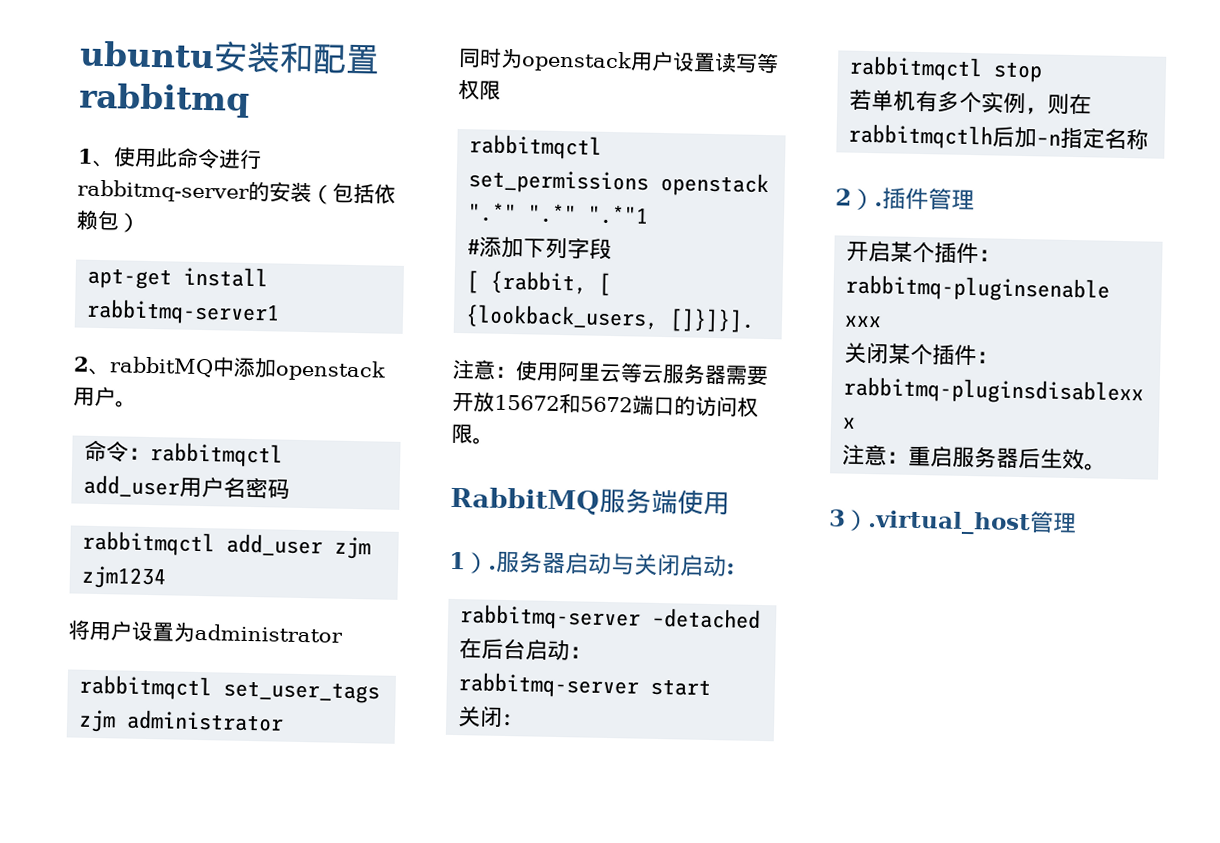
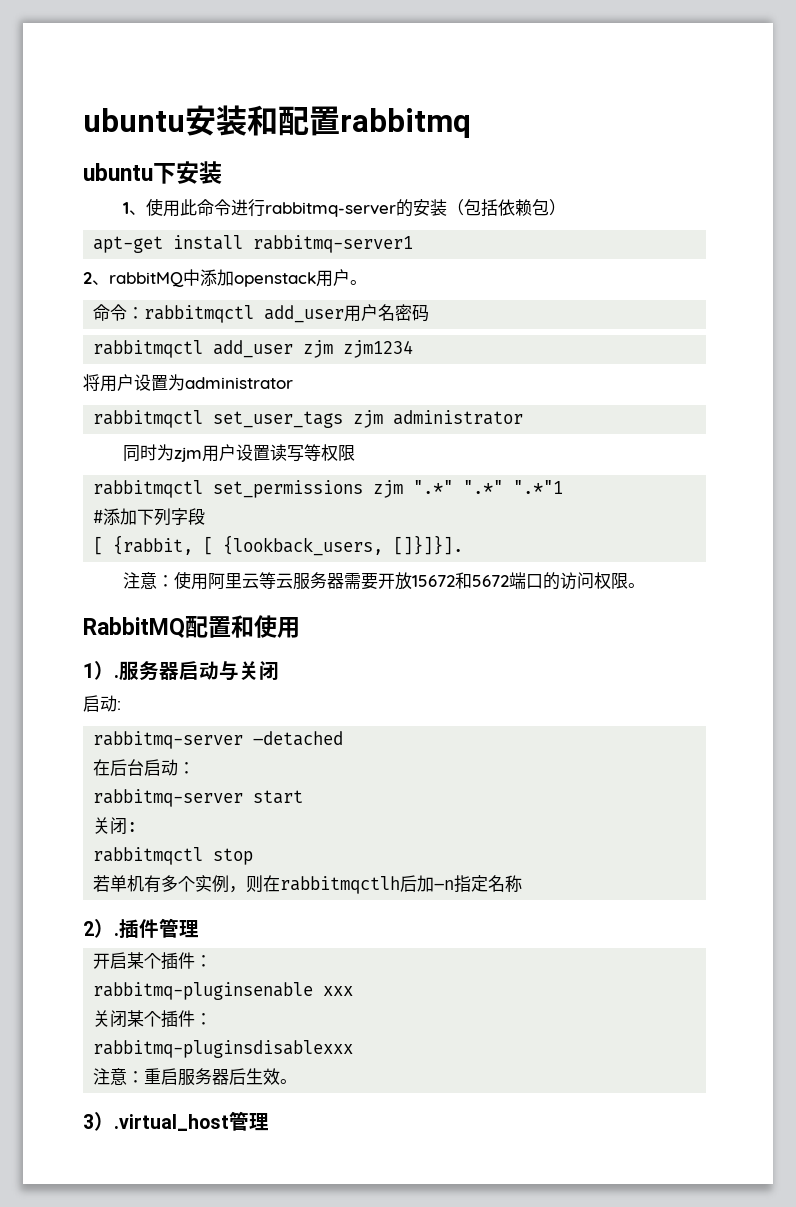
(250, 100) none -> [83,161,222,184] // ubuntu下安装
[521,50,632,73] openstack -> [173,447,202,462] zjm
[660,171,770,198] openstack -> [373,480,404,498] zjm
[599,488,679,515] 服务端 -> [185,615,254,638] 配置和
(681, 565) none -> (279, 671) //

